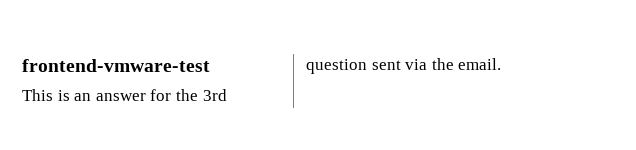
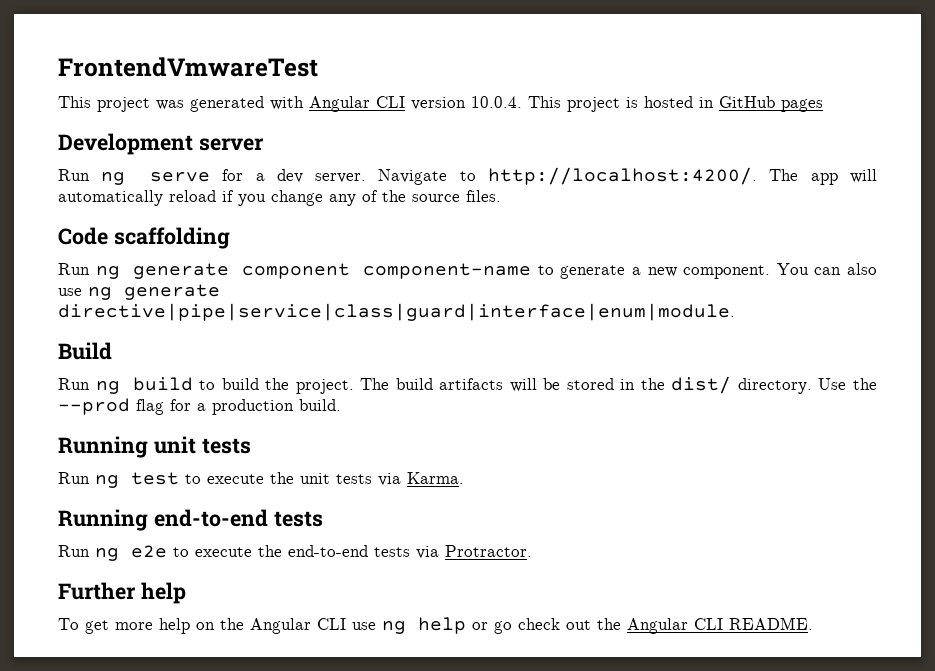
[22,59,210,72] [22,89,227,101] [306,58,502,74] frontend-vmware-test // This is an answer for the 3rd question sent via the email. -> [58,57,318,77] [58,96,823,112] [58,133,264,155] [58,167,877,185] [58,190,501,206] [58,227,230,249] [58,263,878,279] [58,284,220,300] [58,303,735,321] [58,342,112,360] [58,376,877,394] [58,398,341,415] [58,436,251,458] [58,472,464,488] [58,509,323,531] [58,545,532,561] [58,582,186,604] [58,617,813,634] FrontendVmwareTest // This project was generated with Angular CLI version 10.0.4. This project is hosted in GitHub pages // Development server // Run ng serve for a dev server. Navigate to http://localhost:4200/. The app will automatically reload if you change any of the source files. // Code scaffolding // Run ng generate component component-name to generate a new component. You can also use ng generate directive|pipe|service|class|guard|interface|enum|module. // Build // Run ng build to build the project. The build artifacts will be stored in the dist/ directory. Use the --prod flag for a production build. // Running unit tests // Run ng test to execute the unit tests via Karma. // Running end-to-end tests // Run ng e2e to execute the end-to-end tests via Protractor. // Further help // To get more help on the Angular CLI use ng help or go check out the Angular CLI README.

